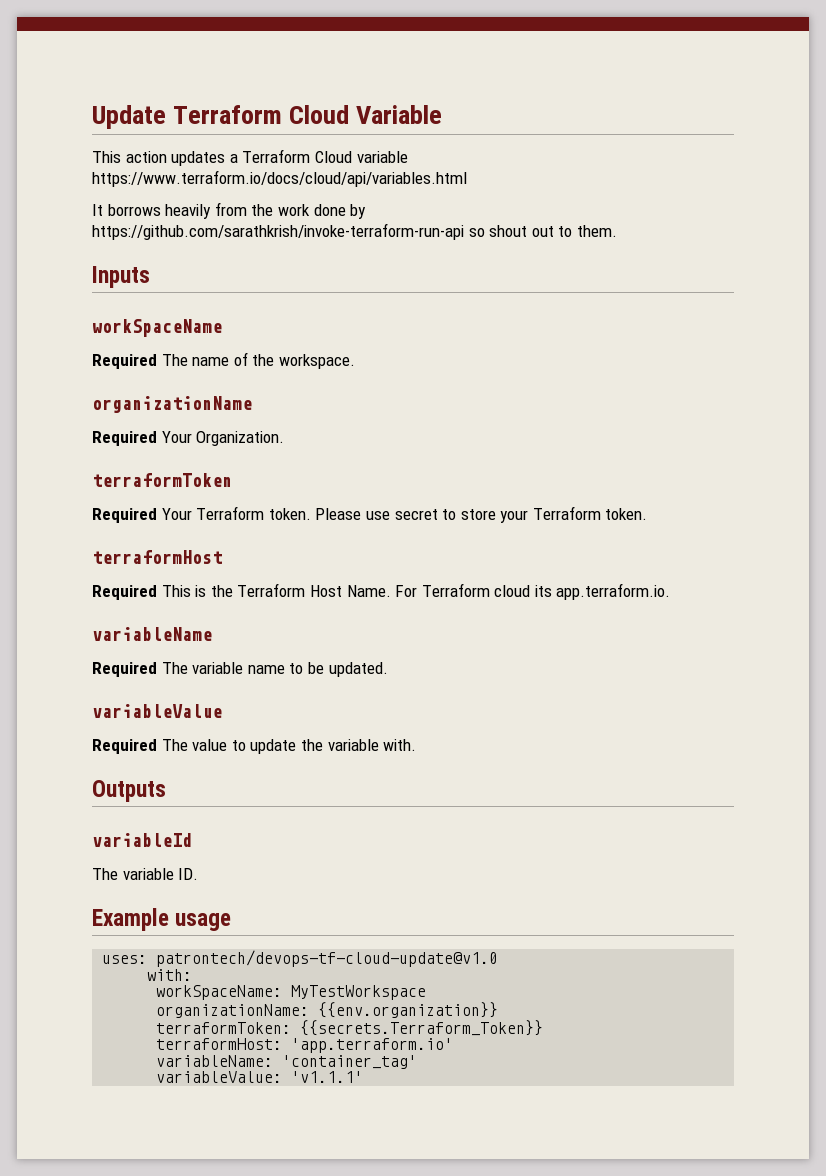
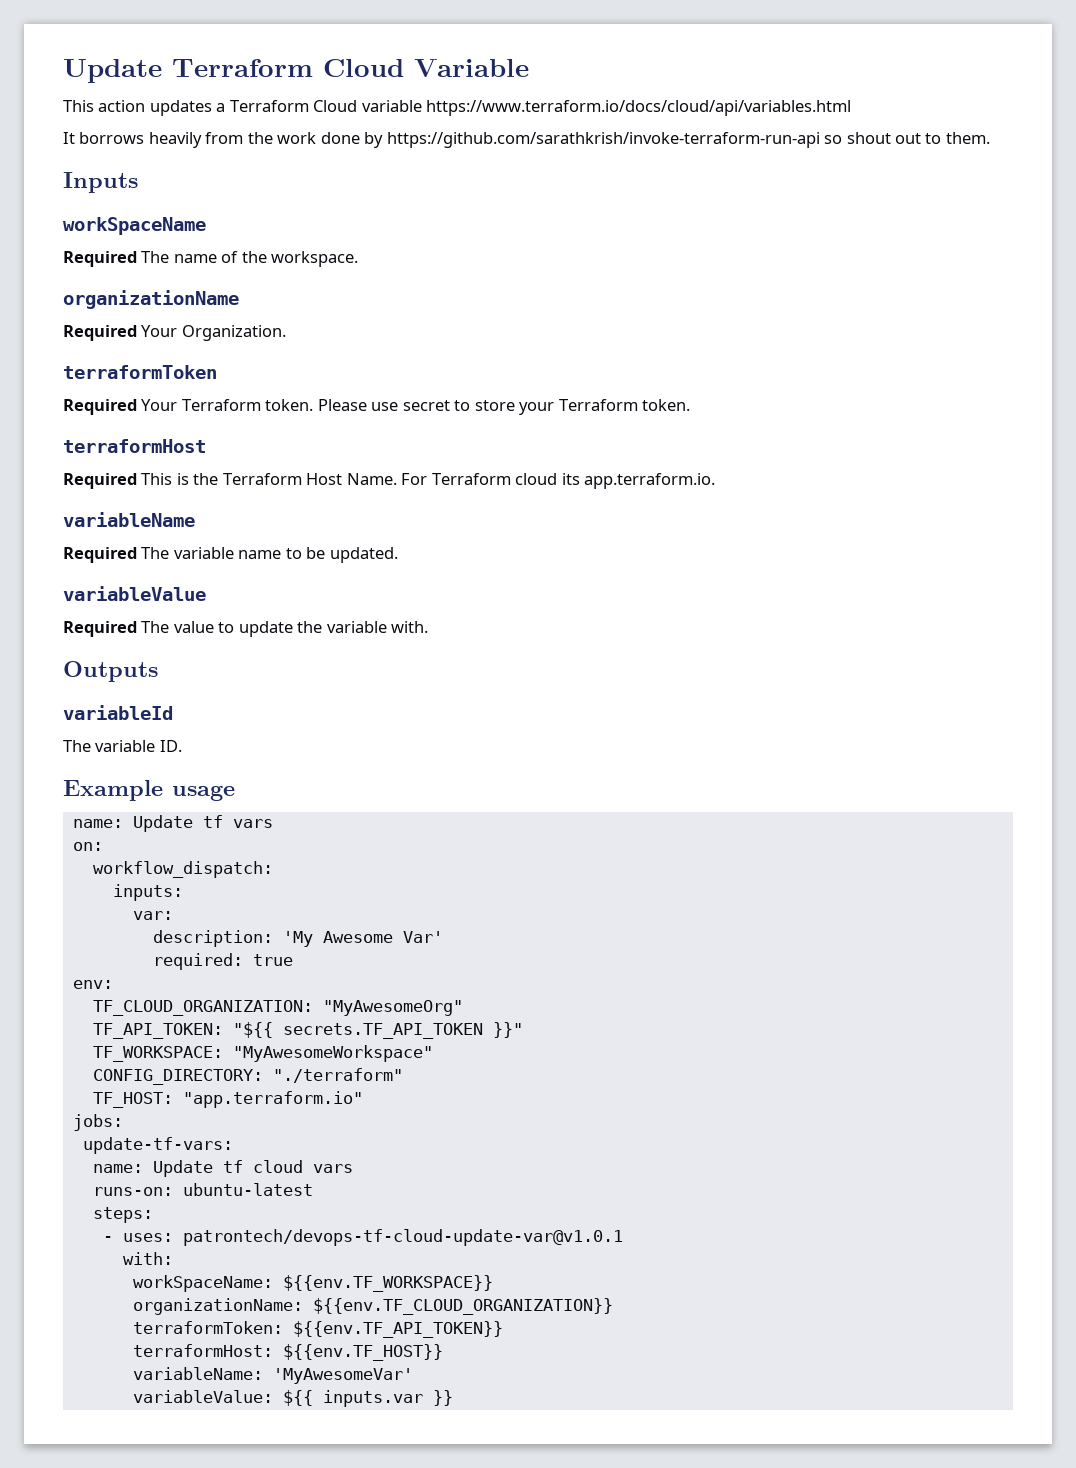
[102,950,499,967] uses: patrontech/devops-tf-cloud-update@v1.0 -> [72,815,273,832] [72,842,103,851] [92,861,273,878] [112,884,183,901] [132,911,173,920] [152,930,443,947] [152,953,293,970] [72,980,113,989] [92,1000,463,1016] [92,1022,523,1039] [92,1045,433,1062] [92,1068,403,1085] [92,1091,363,1108] [72,1114,123,1131] [82,1137,233,1154] [92,1160,353,1177] [92,1183,313,1196] [92,1207,153,1223] [102,1229,623,1246] name: Update tf vars // on: // workflow_dispatch: // inputs: // var: // description: 'My Awesome Var' // required: true // env: // TF_CLOUD_ORGANIZATION: "MyAwesomeOrg" // TF_API_TOKEN: "${{ secrets.TF_API_TOKEN }}" // TF_WORKSPACE: "MyAwesomeWorkspace" // CONFIG_DIRECTORY: "./terraform" // TF_HOST: "app.terraform.io" // jobs: // update-tf-vars: // name: Update tf cloud vars // runs-on: ubuntu-latest // steps: // - uses: patrontech/devops-tf-cloud-update-var@v1.0.1
[291,985,427,1000] MyTestWorkspace -> [282,1275,493,1292] ${{env.TF_WORKSPACE}}
[318,1002,499,1018] {{env.organization}} -> [312,1298,613,1315] ${{env.TF_CLOUD_ORGANIZATION}}
[300,1020,544,1036] {{secrets.Terraform_Token}} -> [292,1321,503,1338] ${{env.TF_API_TOKEN}}
[291,1038,454,1053] 'app.terraform.io' -> [282,1344,443,1361] ${{env.TF_HOST}}
[282,1055,418,1069] 'container_tag' -> [272,1368,413,1384] 'MyAwesomeVar'
[291,1071,364,1083] 'v1.1.1' -> [282,1390,453,1407] ${{ inputs.var }}

